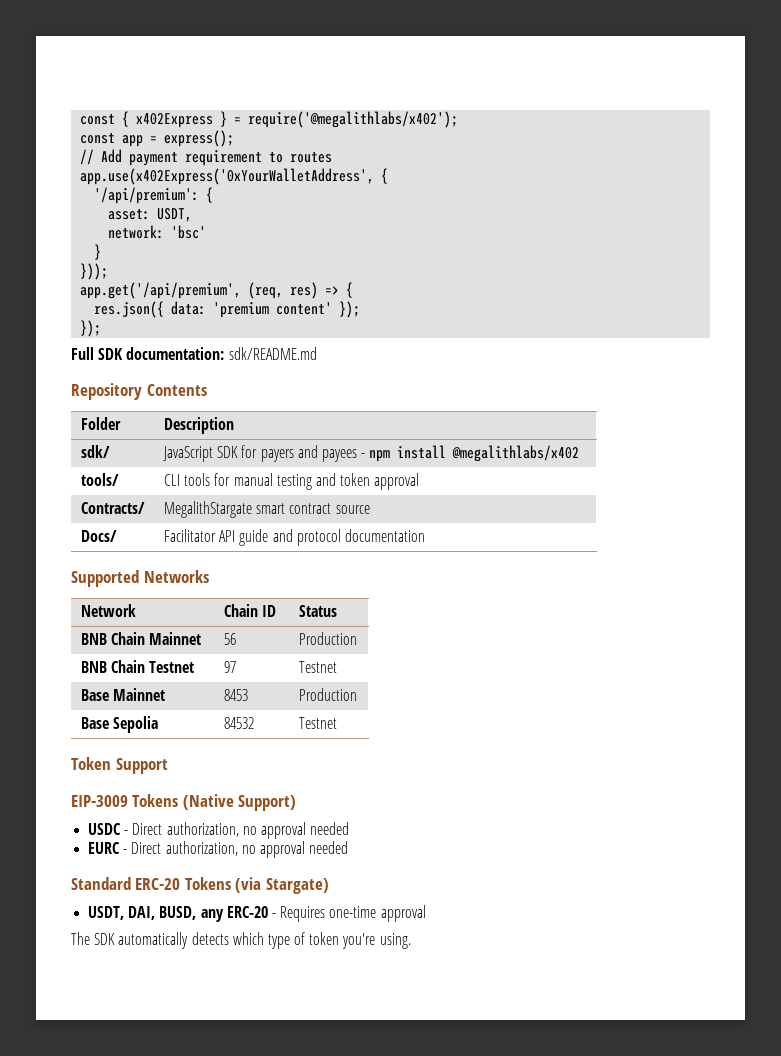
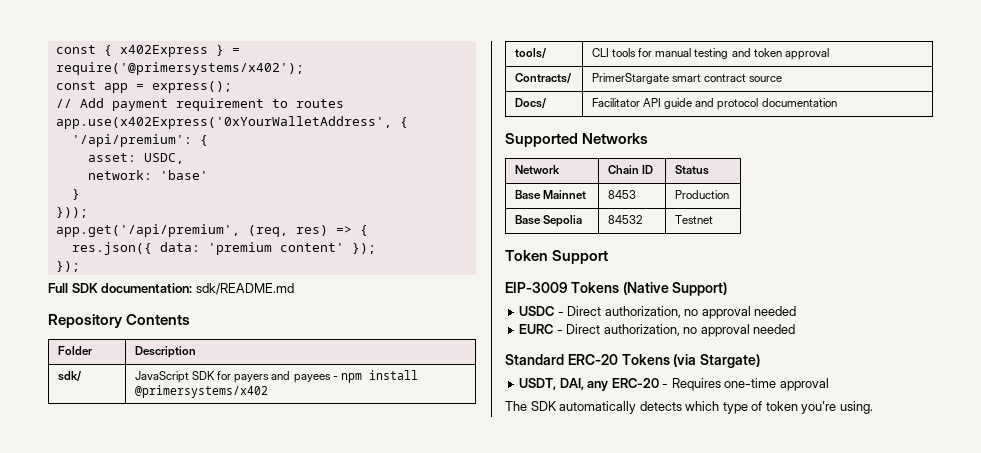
[248,111,459,128] require('@megalithlabs/x402'); -> [55,62,304,75] require('@primersystems/x402');
[157,208,193,222] USDT, -> [143,153,184,164] USDC,
[171,225,207,239] 'bsc' -> [159,170,208,180] 'base'
[452,445,580,462] @megalithlabs/x402 -> [135,385,269,398] @primersystems/x402
[163,501,252,518] MegalithStargate -> [592,73,670,84] PrimerStargate
[80,632,202,645] [223,633,236,645] [298,632,357,645] [80,660,195,673] [223,661,236,673] [298,661,337,673] // BNB Chain Mainnet | 56 | Production // BNB Chain Testnet | 97 | Testnet -> (710, 170) none
[159,906,197,920] BUSD, -> (584, 384) none

